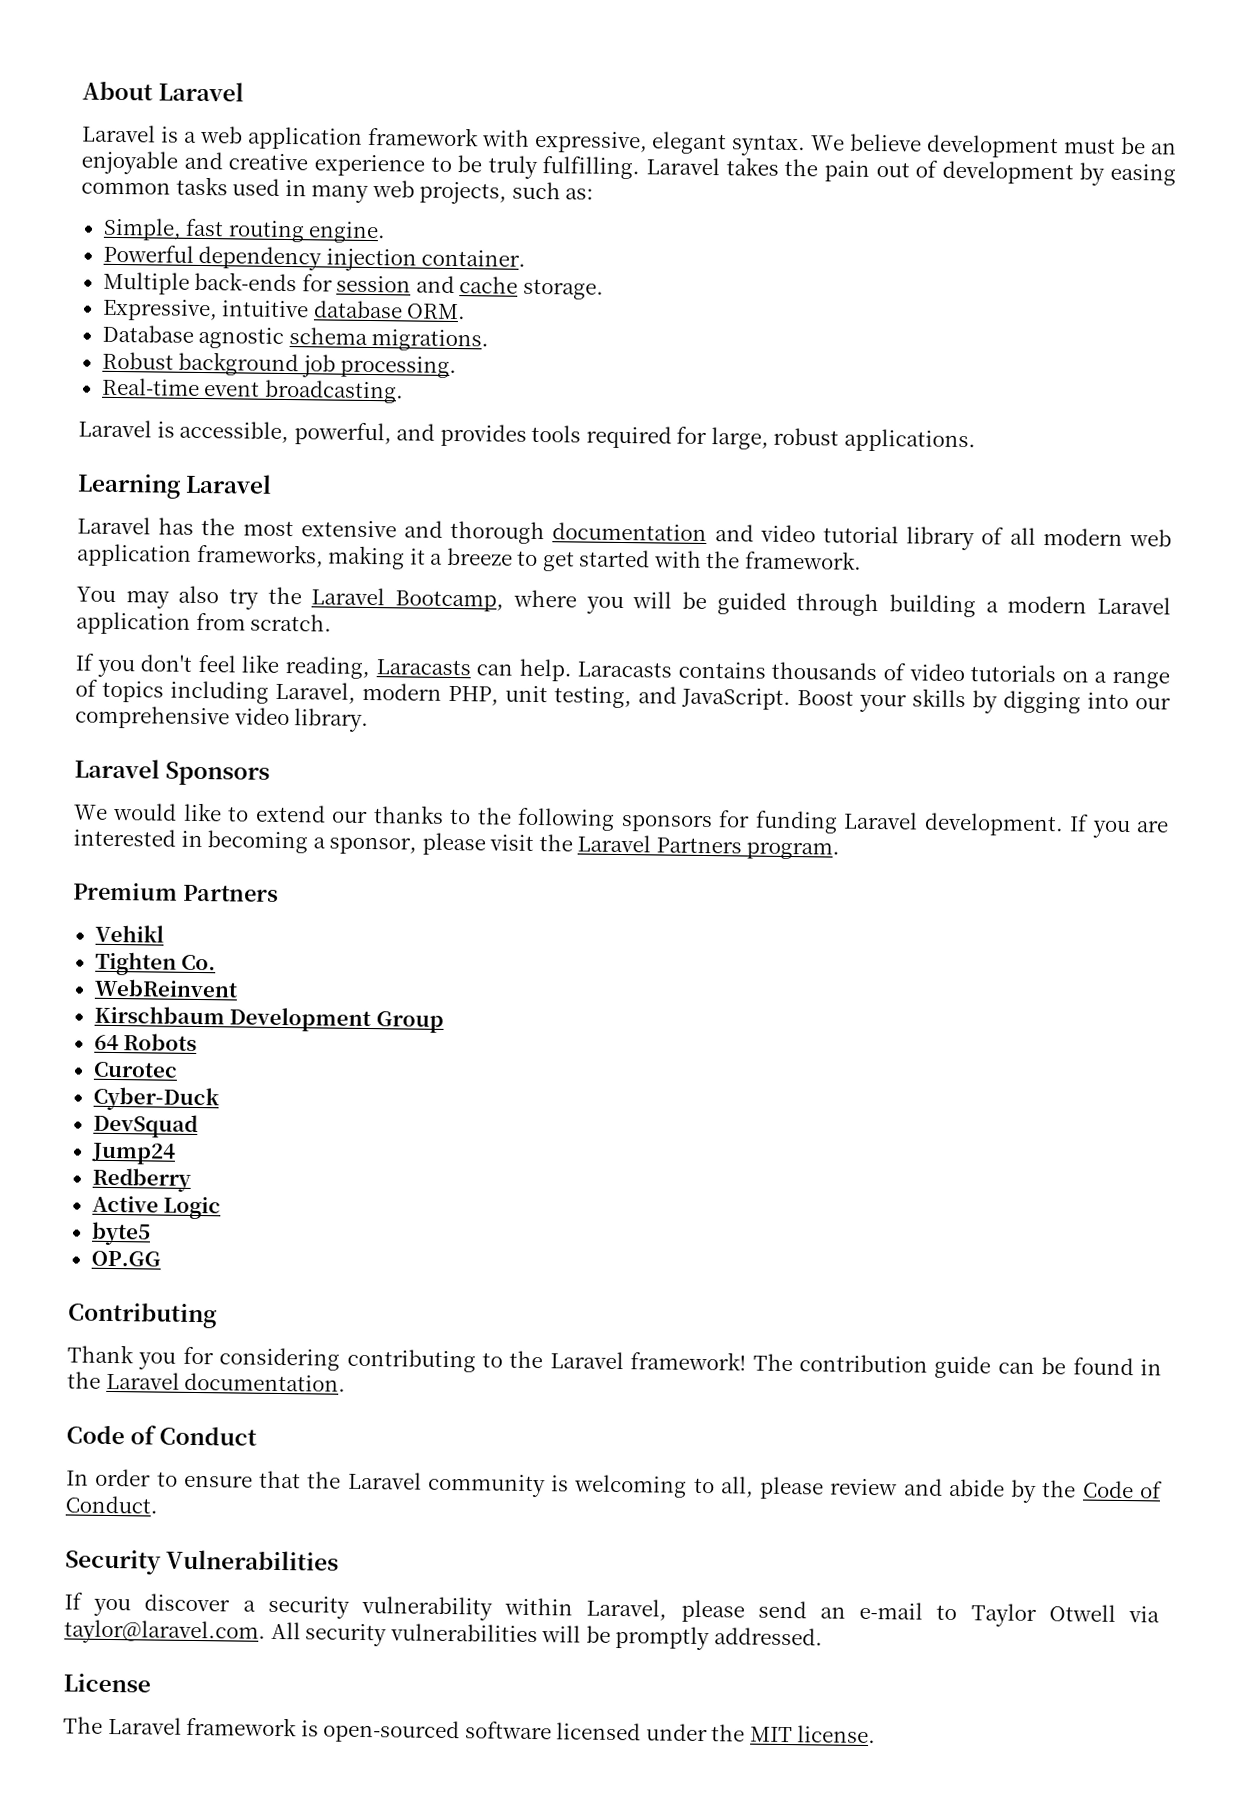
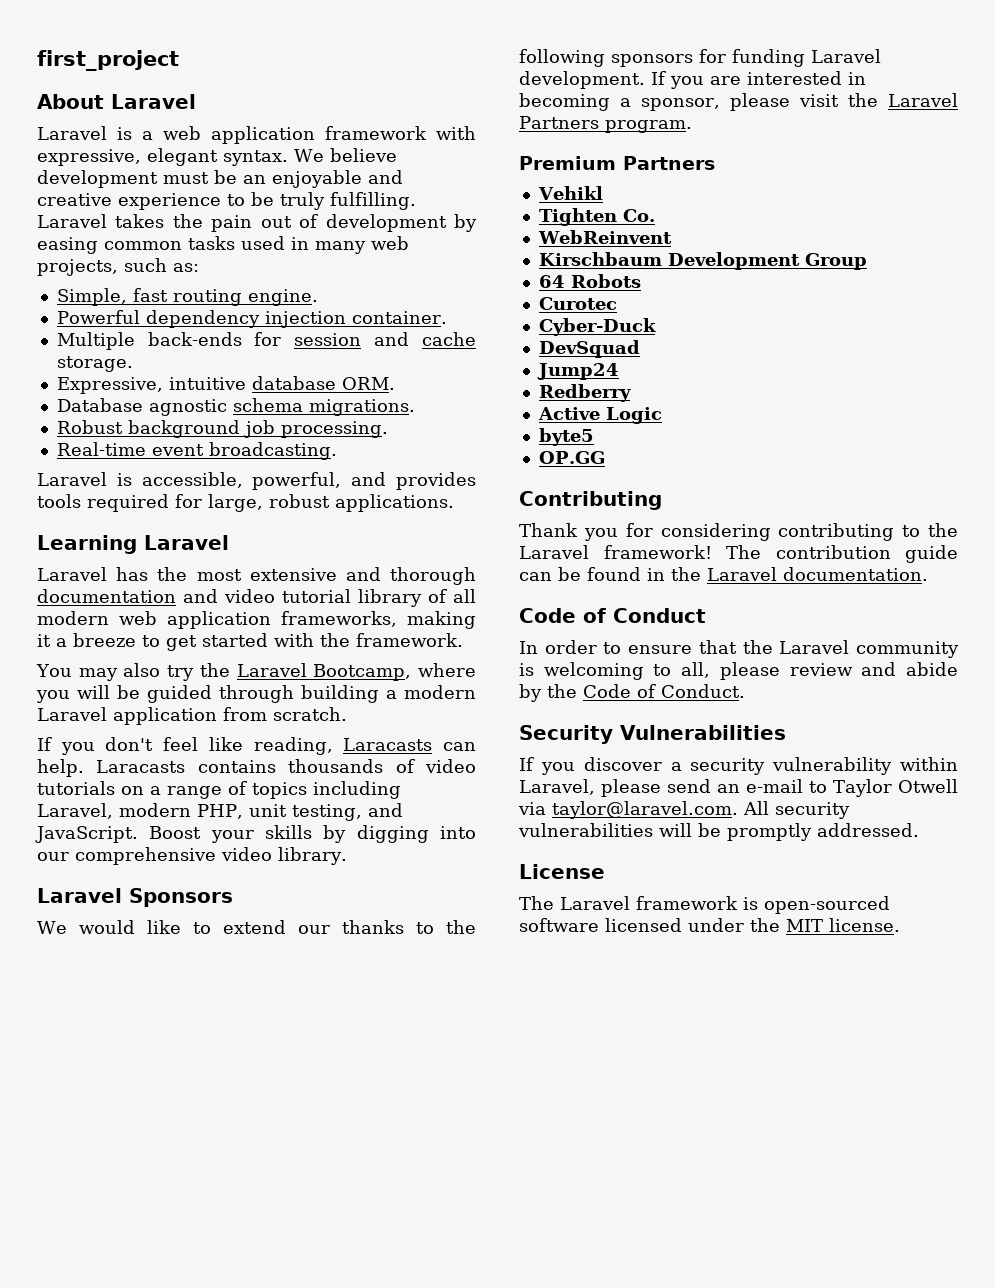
(82, 91) none -> [37,50,179,71] first_project //

